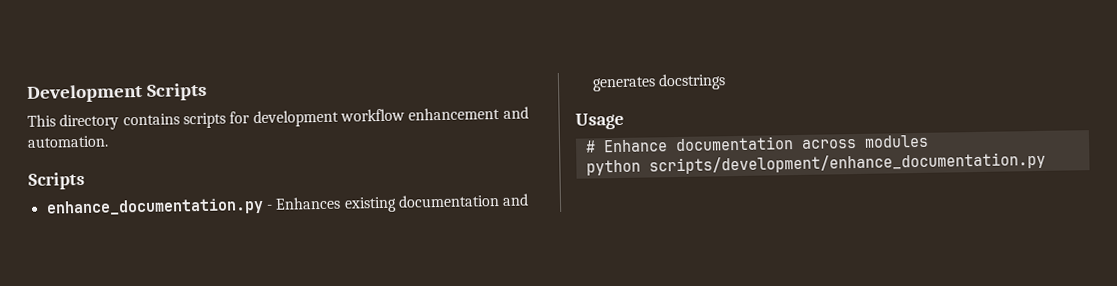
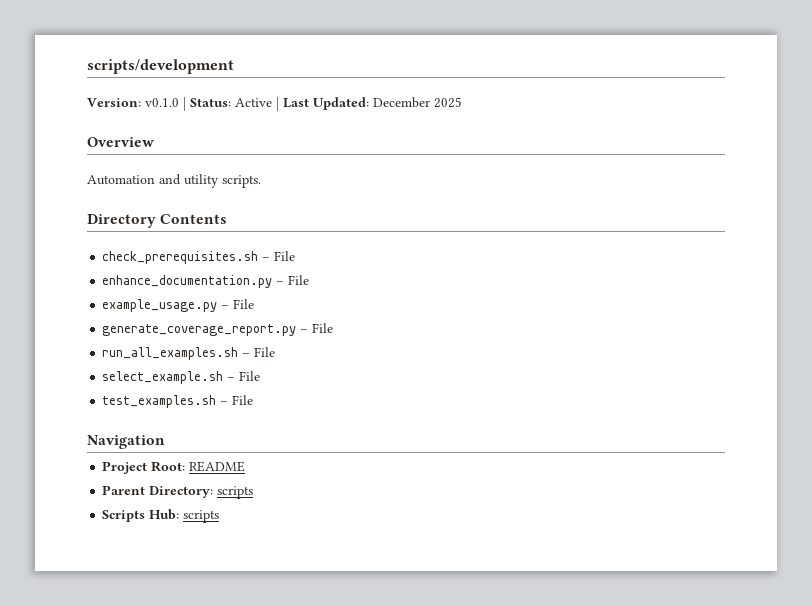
[26,82,207,103] [27,106,529,131] [27,135,108,148] [28,171,85,190] [45,193,530,217] [591,73,726,92] [575,112,624,130] [584,134,929,153] [585,151,1046,176] Development Scripts // This directory contains scripts for development workflow enhancement and automation. // Scripts // enhance_documentation.py - Enhances existing documentation and generates docstrings // Usage // # Enhance documentation across modules // python scripts/development/enhance_documentation.py -> [87,59,234,74] [87,97,462,111] [87,137,154,147] [87,174,261,188] [87,214,228,228] [102,251,296,264] [102,275,310,288] [102,299,255,312] [102,323,334,336] [102,347,276,360] [102,371,261,384] [102,395,254,408] [87,435,165,449] [102,461,246,474] [102,485,254,499] [102,509,220,523] scripts/development // Version: v0.1.0 | Status: Active | Last Updated: December 2025 // Overview // Automation and utility scripts. // Directory Contents // check_prerequisites.sh – File // enhance_documentation.py – File // example_usage.py – File // generate_coverage_report.py – File // run_all_examples.sh – File // select_example.sh – File // test_examples.sh – File // Navigation // Project Root: README // Parent Directory: scripts // Scripts Hub: scripts

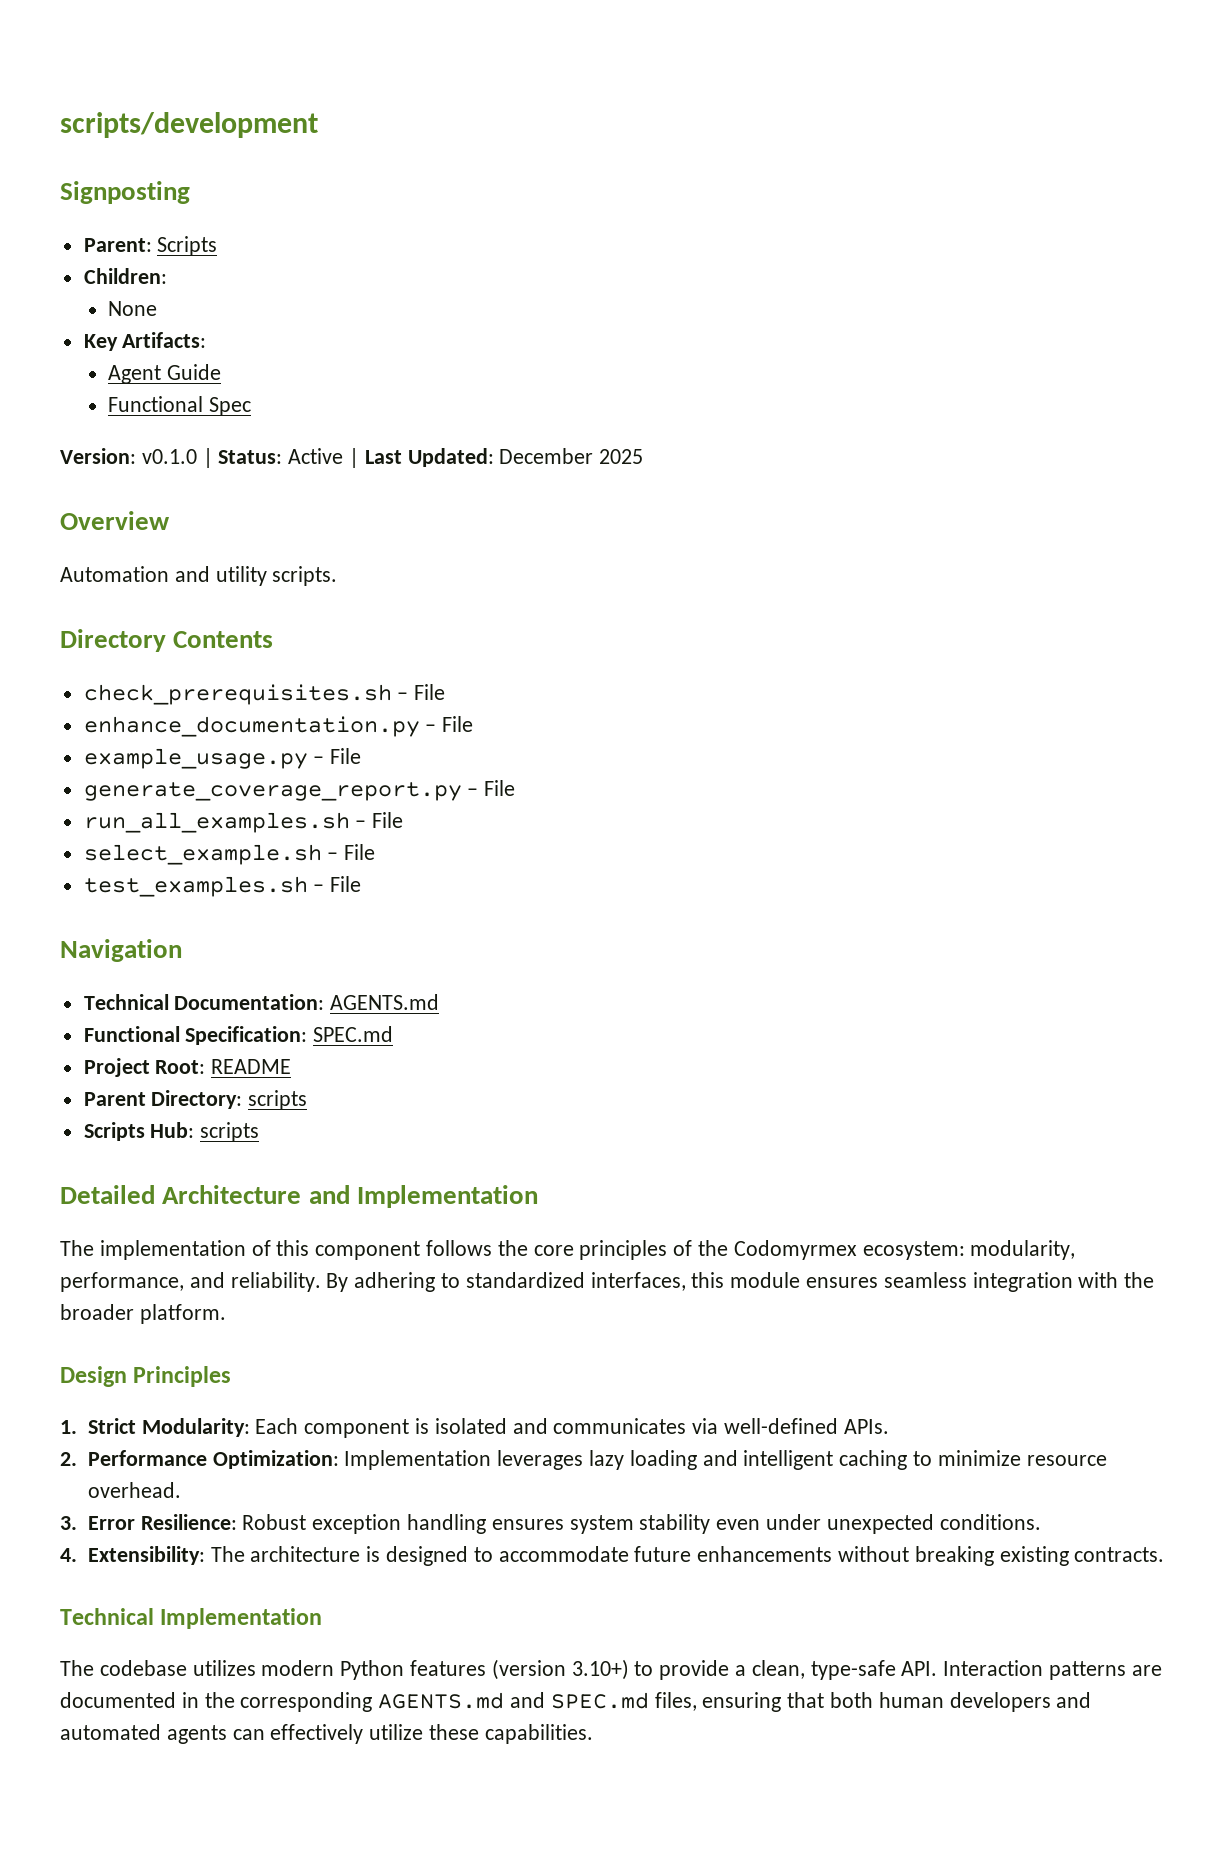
(234, 66) none -> [60,181,190,204] [83,236,218,256] [83,268,167,284] [108,301,158,316] [83,332,207,351] [108,364,222,384] [108,396,252,416] // Signposting // Parent: Scripts // Children: // None // Key Artifacts: // Agent Guide // Functional Spec
(165, 442) none -> [83,994,440,1010] [83,1026,394,1045] // Technical Documentation: AGENTS.md // Functional Specification: SPEC.md
(220, 516) none -> [60,1185,538,1208] [60,1240,1076,1260] [60,1272,1155,1292] [60,1304,226,1324] [60,1366,232,1387] [60,1418,889,1438] [60,1450,1107,1470] [87,1482,181,1498] [60,1514,1041,1534] [60,1546,1165,1566] [60,1608,323,1629] [60,1659,1162,1680] [60,1692,1092,1712] [60,1724,593,1744] // Detailed Architecture and Implementation // The implementation of this component follows the core principles of the Codomyrmex ecosystem: modularity, performance, and reliability. By adhering to standardized interfaces, this module ensures seamless integration with the broader platform. // Design Principles // 1. Strict Modularity: Each component is isolated and communicates via well-defined APIs. // 2. Performance Optimization: Implementation leverages lazy loading and intelligent caching to minimize resource overhead. // 3. Error Resilience: Robust exception handling ensures system stability even under unexpected conditions. // 4. Extensibility: The architecture is designed to accommodate future enhancements without breaking existing contracts. // Technical Implementation // The codebase utilizes modern Python features (version 3.10+) to provide a clean, type-safe API. Interaction patterns are documented in the corresponding AGENTS.md and SPEC.md files, ensuring that both human developers and automated agents can effectively utilize these capabilities.

